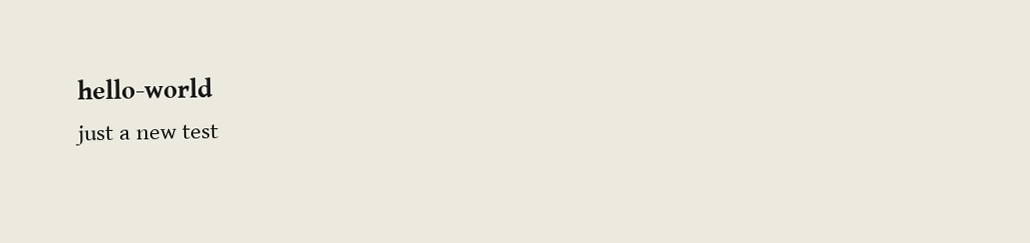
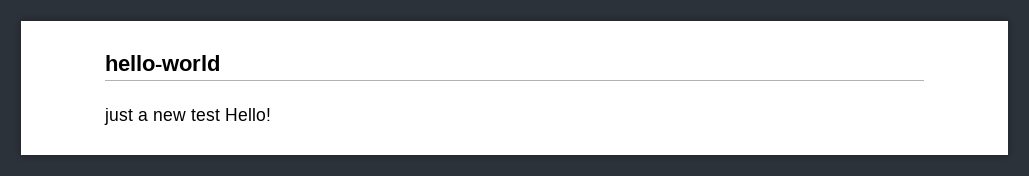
(220, 131) none -> [225,108,271,121] Hello!

